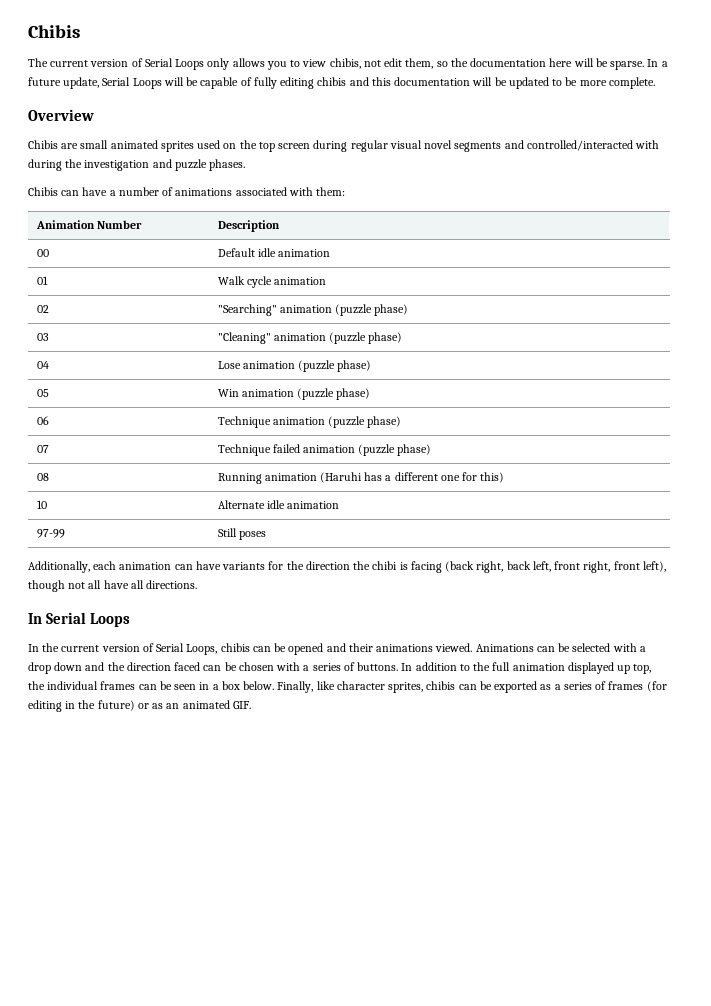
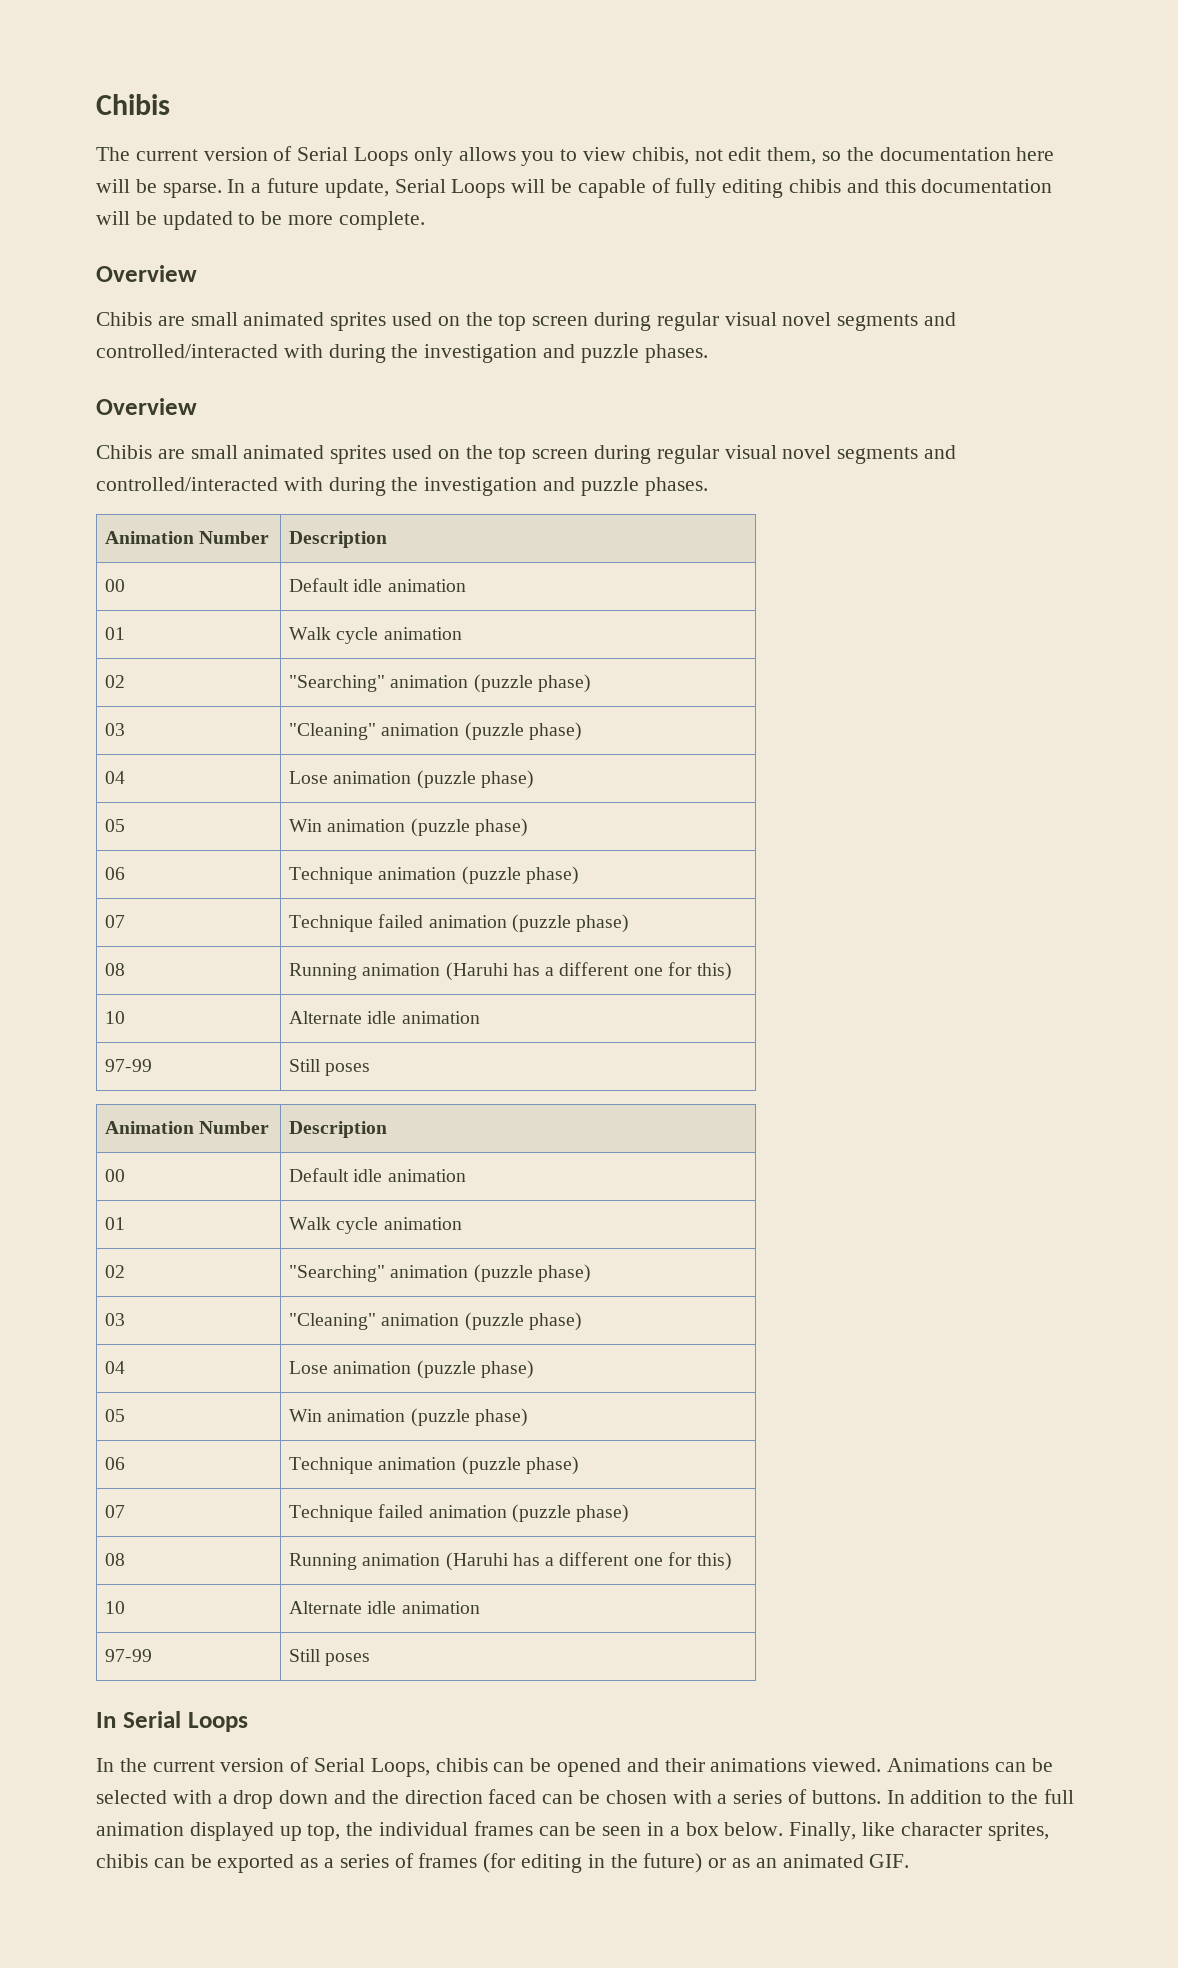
[28,187,346,196] // Chibis can have a number of animations associated with them: -> [96,398,197,415] [96,445,957,464] [96,477,708,496] [105,531,270,544] [289,531,388,548] [105,579,126,592] [289,578,466,592] [105,627,126,640] [289,627,462,644] [105,675,126,688] [289,674,591,693] [105,723,126,736] [289,722,582,741] [105,771,126,784] [289,770,534,789] [105,819,126,832] [289,818,528,837] [105,867,126,880] [289,866,579,885] [105,915,126,928] [289,914,630,933] [105,963,126,976] [289,962,733,981] [105,1011,126,1024] [289,1011,480,1024] [105,1059,153,1072] [289,1059,371,1076] // Overview // Chibis are small animated sprites used on the top screen during regular visual novel segments and controlled/interacted with during the investigation and puzzle phases. // Animation Number | Description // 00 | Default idle animation // 01 | Walk cycle animation // 02 | "Searching" animation (puzzle phase) // 03 | "Cleaning" animation (puzzle phase) // 04 | Lose animation (puzzle phase) // 05 | Win animation (puzzle phase) // 06 | Technique animation (puzzle phase) // 07 | Technique failed animation (puzzle phase) // 08 | Running animation (Haruhi has a different one for this) // 10 | Alternate idle animation // 97-99 | Still poses
[28,561,666,573] [28,580,198,592] // Additionally, each animation can have variants for the direction the chibi is facing (back right, back left, front right, front left), though not all have all directions. -> (371, 1659) none

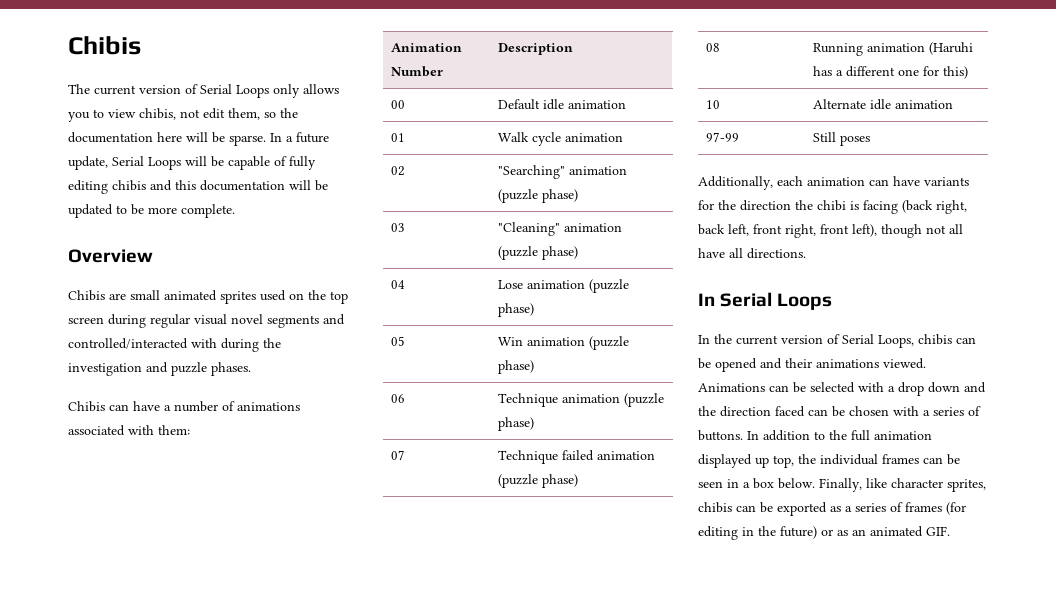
[96,398,197,415] [96,445,957,464] [96,477,708,496] [105,531,270,544] [289,531,388,548] [105,579,126,592] [289,578,466,592] [105,627,126,640] [289,627,462,644] [105,675,126,688] [289,674,591,693] [105,723,126,736] [289,722,582,741] [105,771,126,784] [289,770,534,789] [105,819,126,832] [289,818,528,837] [105,867,126,880] [289,866,579,885] [105,915,126,928] [289,914,630,933] [105,963,126,976] [289,962,733,981] [105,1011,126,1024] [289,1011,480,1024] [105,1059,153,1072] [289,1059,371,1076] // Overview // Chibis are small animated sprites used on the top screen during regular visual novel segments and controlled/interacted with during the investigation and puzzle phases. // Animation Number | Description // 00 | Default idle animation // 01 | Walk cycle animation // 02 | "Searching" animation (puzzle phase) // 03 | "Cleaning" animation (puzzle phase) // 04 | Lose animation (puzzle phase) // 05 | Win animation (puzzle phase) // 06 | Technique animation (puzzle phase) // 07 | Technique failed animation (puzzle phase) // 08 | Running animation (Haruhi has a different one for this) // 10 | Alternate idle animation // 97-99 | Still poses -> [68,401,300,412] [68,425,190,436] // Chibis can have a number of animations associated with them:
(371, 1659) none -> [698,176,969,190] [698,200,967,214] [698,224,963,238] [698,248,806,259] // Additionally, each animation can have variants for the direction the chibi is facing (back right, back left, front right, front left), though not all have all directions.

